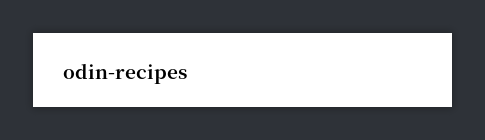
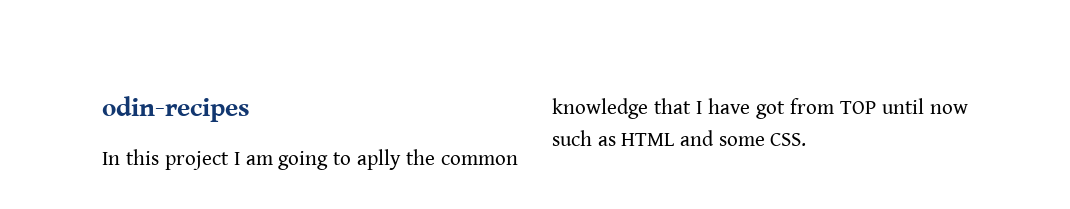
(187, 73) none -> [102,149,518,170] [552,98,968,119] [552,130,807,146] // In this project I am going to aplly the common knowledge that I have got from TOP until now such as HTML and some CSS.

